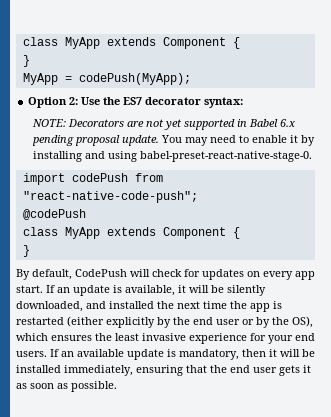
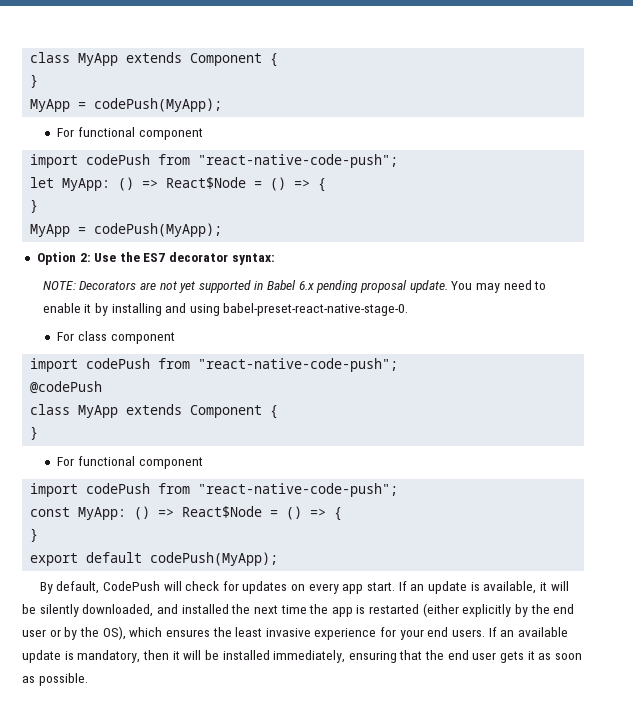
(191, 79) none -> [57,127,203,140] [30,154,399,168] [30,177,327,192] [30,199,39,213] [30,223,223,237] // For functional component // import codePush from "react-native-code-push"; // let MyApp: () => React$Node = () => { // } // MyApp = codePush(MyApp);
(312, 156) none -> [57,331,175,344] // For class component
(30, 251) none -> [57,456,203,469] [30,483,399,497] [30,506,343,521] [30,528,39,542] [30,552,279,566] // For functional component // import codePush from "react-native-code-push"; // const MyApp: () => React$Node = () => { // } // export default codePush(MyApp);

